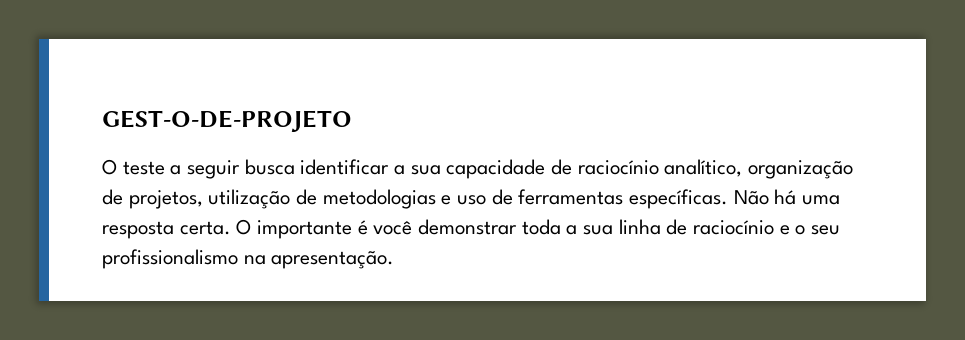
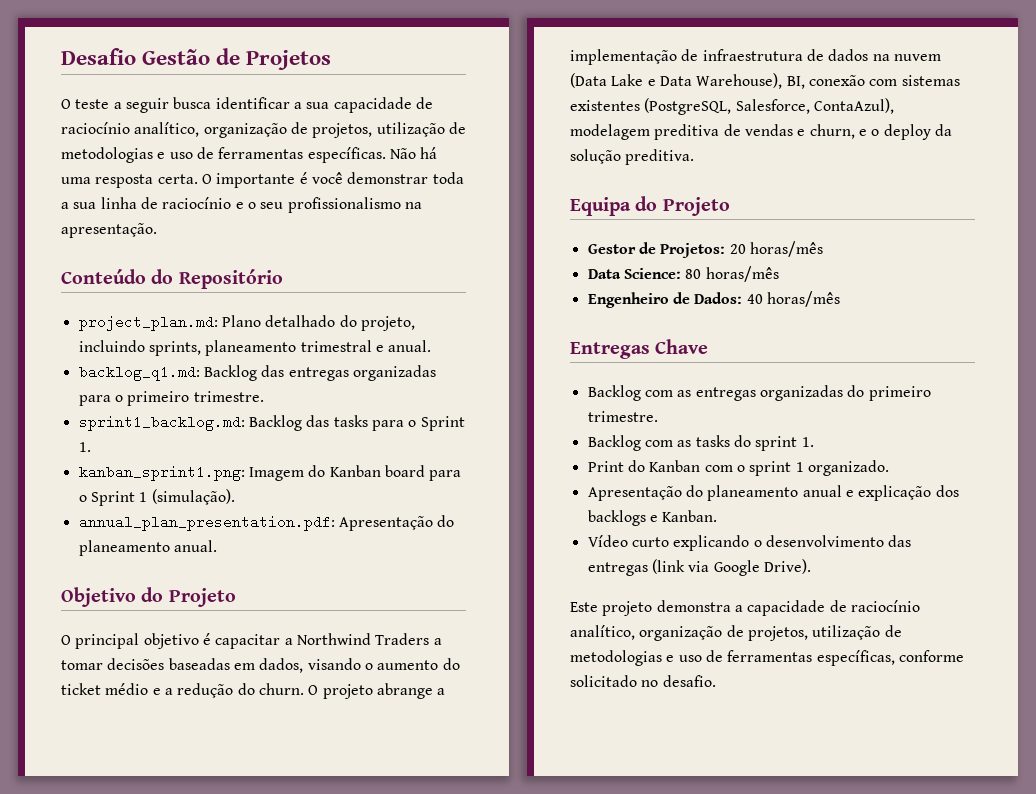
[102,110,352,132] GEST-O-DE-PROJETO -> [61,48,332,70] Desafio Gestão de Projetos
(395, 260) none -> [61,269,283,289] [78,315,415,331] [78,340,432,356] [78,365,436,381] [78,391,264,406] [78,415,465,431] [78,442,91,452] [78,465,462,481] [78,489,235,506] [78,515,455,531] [78,540,217,556] [61,587,236,607] [61,633,442,649] [61,658,460,673] [61,683,446,699] [570,49,941,65] [570,73,960,89] [570,98,894,115] [570,124,952,140] [570,149,695,165] [570,196,730,216] [587,241,823,258] [587,266,779,282] [587,291,840,308] [570,339,709,359] [587,385,931,401] [587,411,658,422] [587,435,814,451] [587,460,889,476] [587,485,959,501] [587,510,718,526] [587,535,912,551] [587,559,811,576] [570,600,920,616] [570,625,902,641] [570,650,964,666] [570,675,716,687] // Conteúdo do Repositório // project_plan.md: Plano detalhado do projeto, incluindo sprints, planeamento trimestral e anual. // backlog_q1.md: Backlog das entregas organizadas para o primeiro trimestre. // sprint1_backlog.md: Backlog das tasks para o Sprint 1. // kanban_sprint1.png: Imagem do Kanban board para o Sprint 1 (simulação). // annual_plan_presentation.pdf: Apresentação do planeamento anual. // Objetivo do Projeto // O principal objetivo é capacitar a Northwind Traders a tomar decisões baseadas em dados, visando o aumento do ticket médio e a redução do churn. O projeto abrange a implementação de infraestrutura de dados na nuvem (Data Lake e Data Warehouse), BI, conexão com sistemas existentes (PostgreSQL, Salesforce, ContaAzul), modelagem preditiva de vendas e churn, e o deploy da solução preditiva. // Equipa do Projeto // Gestor de Projetos: 20 horas/mês // Data Science: 80 horas/mês // Engenheiro de Dados: 40 horas/mês // Entregas Chave // Backlog com as entregas organizadas do primeiro trimestre. // Backlog com as tasks do sprint 1. // Print do Kanban com o sprint 1 organizado. // Apresentação do planeamento anual e explicação dos backlogs e Kanban. // Vídeo curto explicando o desenvolvimento das entregas (link via Google Drive). // Este projeto demonstra a capacidade de raciocínio analítico, organização de projetos, utilização de metodologias e uso de ferramentas específicas, conforme solicitado no desafio.

